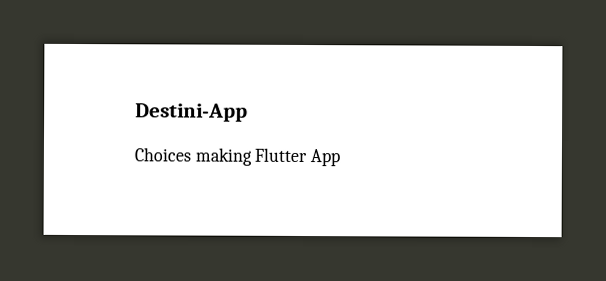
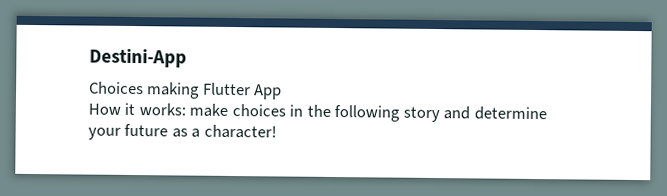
(341, 158) none -> [88,102,547,123] [88,123,277,140] // How it works: make choices in the following story and determine your future as a character!

